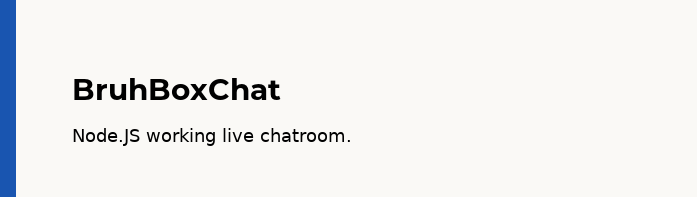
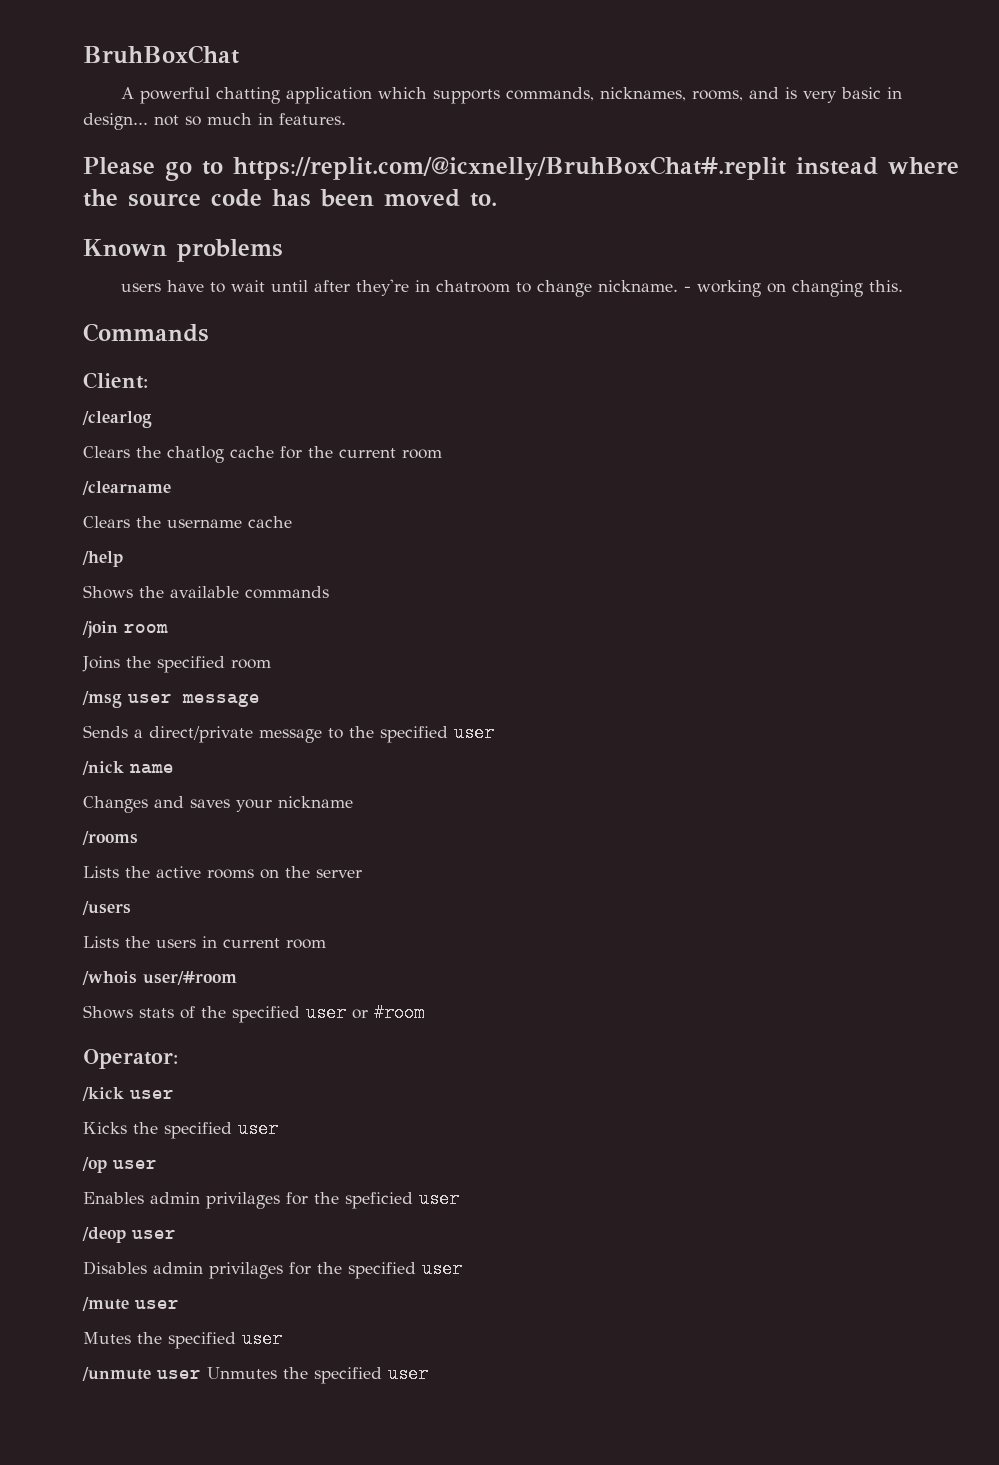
[72,128,352,146] Node.JS working live chatroom. -> [120,87,902,104] [83,113,346,130] [83,156,959,181] [83,189,497,207] [83,239,283,262] [120,279,903,297] [83,323,209,342] [83,372,148,389] [82,411,152,428] [83,446,442,463] [82,481,171,495] [83,516,292,528] [82,551,123,567] [83,585,329,599] [82,621,168,638] [82,656,271,673] [82,691,260,708] [83,724,494,743] [82,761,174,775] [83,796,353,813] [82,831,138,845] [83,866,362,879] [82,901,131,915] [83,936,326,949] [82,971,237,985] [83,1004,424,1023] [83,1049,178,1069] [82,1087,174,1101] [83,1120,278,1139] [82,1157,157,1173] [83,1190,459,1209] [82,1227,176,1243] [83,1260,462,1279] [82,1297,179,1311] [83,1330,282,1349] [82,1365,428,1384] A powerful chatting application which supports commands, nicknames, rooms, and is very basic in design... not so much in features. // Please go to https://replit.com/@icxnelly/BruhBoxChat#.replit instead where the source code has been moved to. // Known problems // users have to wait until after they're in chatroom to change nickname. - working on changing this. // Commands // Client: // /clearlog // Clears the chatlog cache for the current room // /clearname // Clears the username cache // /help // Shows the available commands // /join room // Joins the specified room // /msg user message // Sends a direct/private message to the specified user // /nick name // Changes and saves your nickname // /rooms // Lists the active rooms on the server // /users // Lists the users in current room // /whois user/#room // Shows stats of the specified user or #room // Operator: // /kick user // Kicks the specified user // /op user // Enables admin privilages for the speficied user // /deop user // Disables admin privilages for the specified user // /mute user // Mutes the specified user // /unmute user Unmutes the specified user

